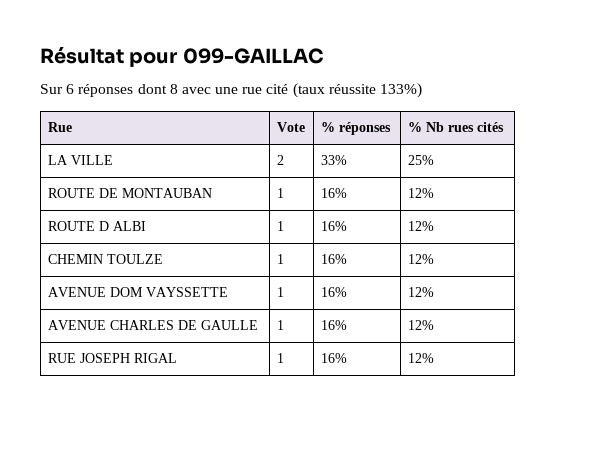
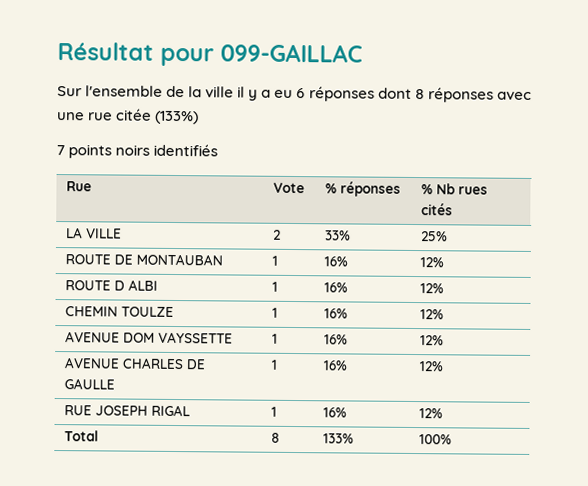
(63, 89) none -> [85,85,294,101] l'ensemble de la ville il y a eu
(178, 89) none -> [427,87,494,103] réponses
[266,83,423,98] cité (taux réussite 133%) -> [116,108,200,125] [56,143,219,159] citée (133%) // 7 points noirs identifiés
(434, 358) none -> [64,430,100,442] [271,432,281,443] [323,433,355,444] [419,434,453,445] // Total | 8 | 133% | 100%

